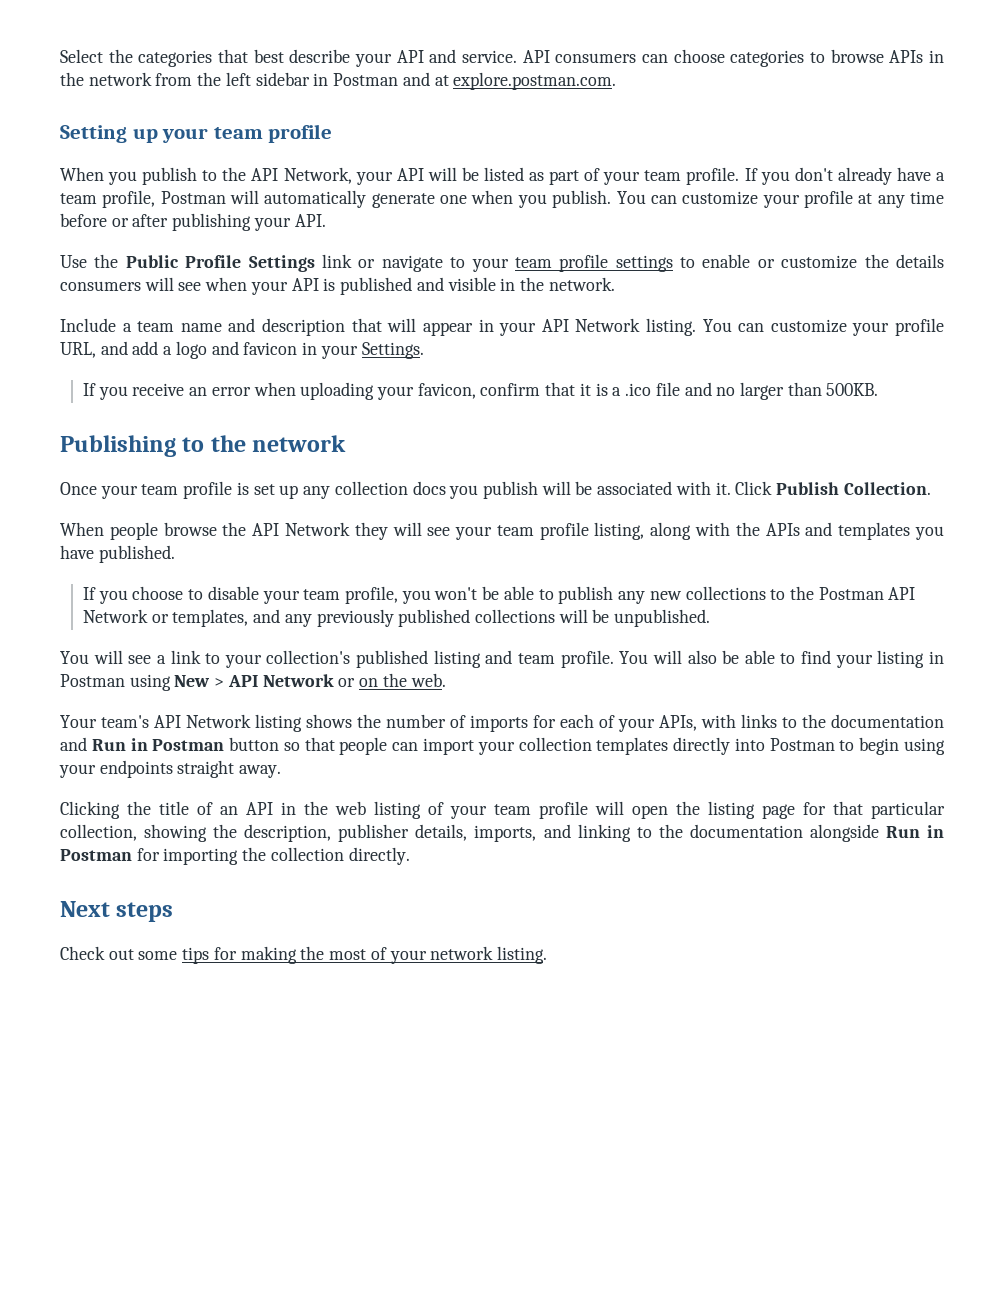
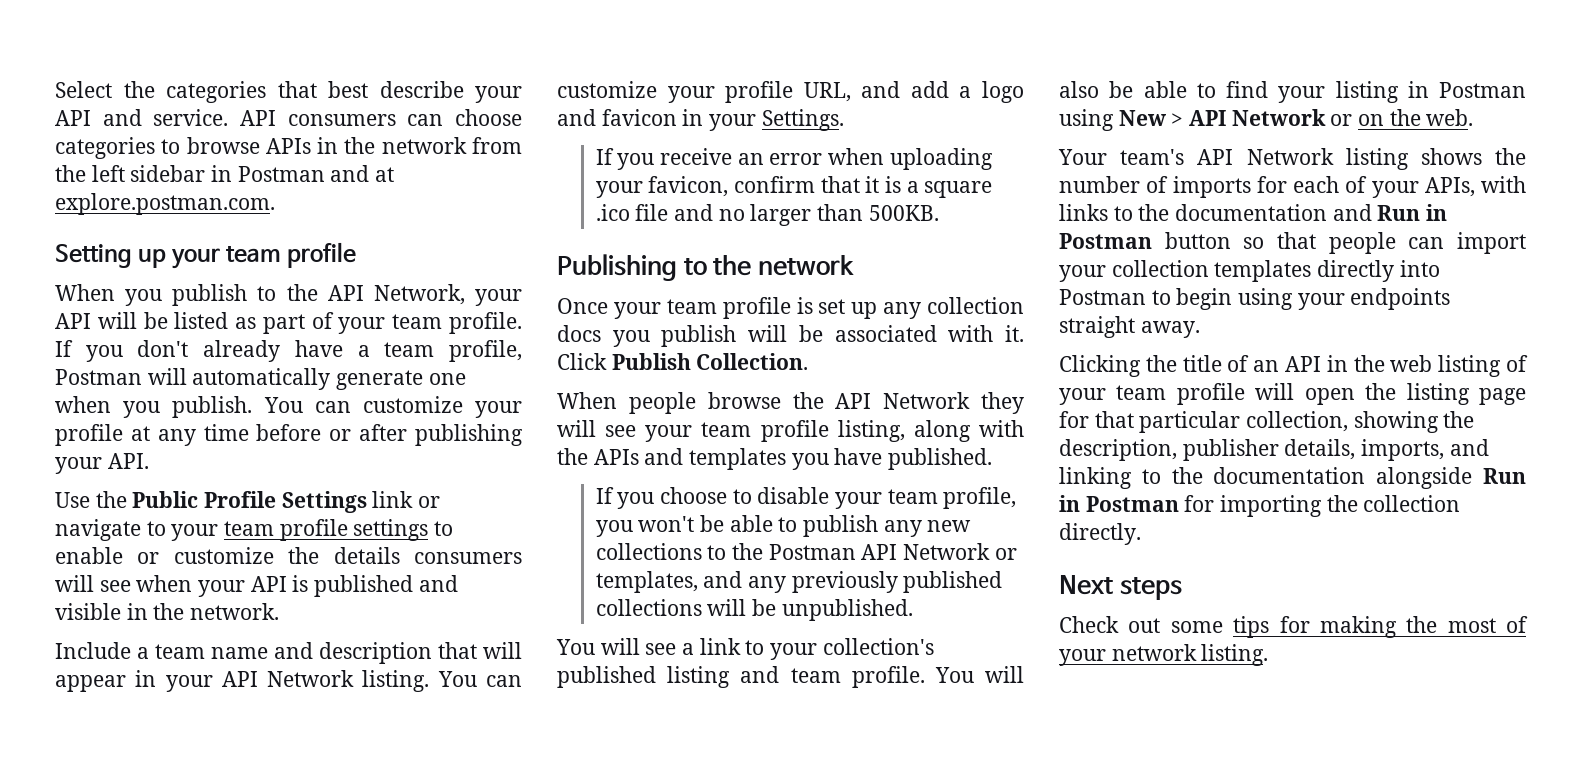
(622, 391) none -> [924,181,993,198] square

